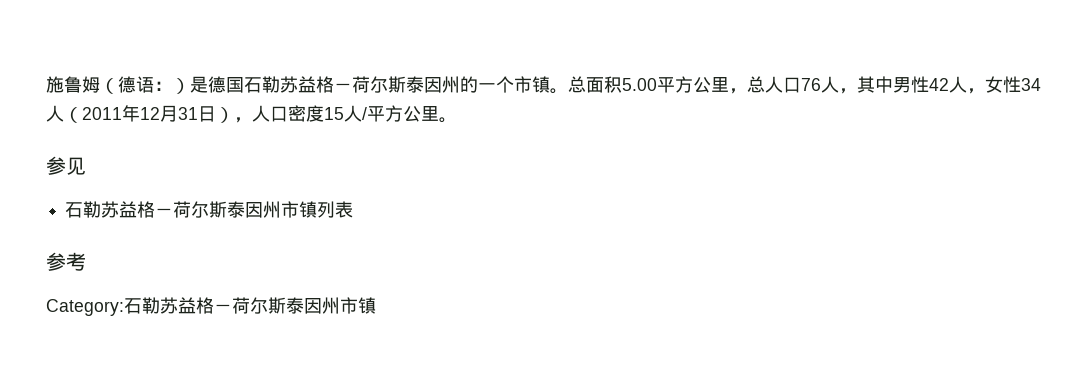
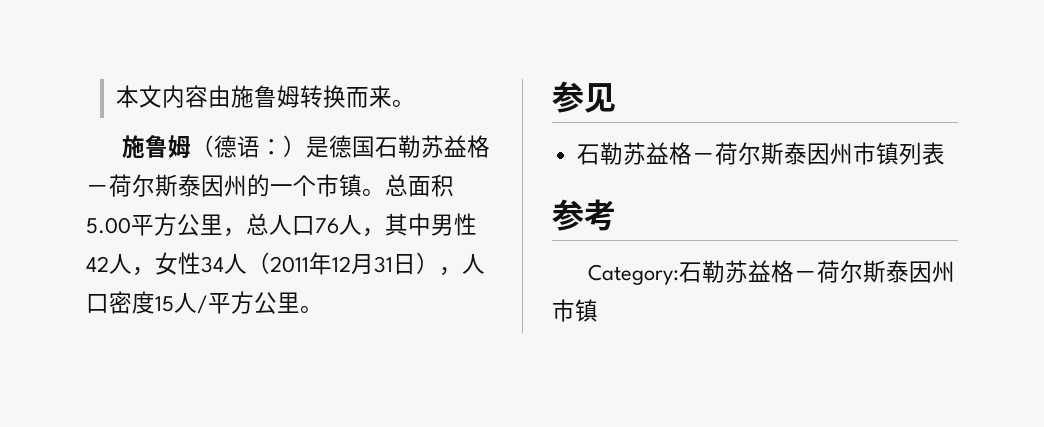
(46, 84) none -> [116,85,416,108] 本文内容由施鲁姆转换而来。 //

